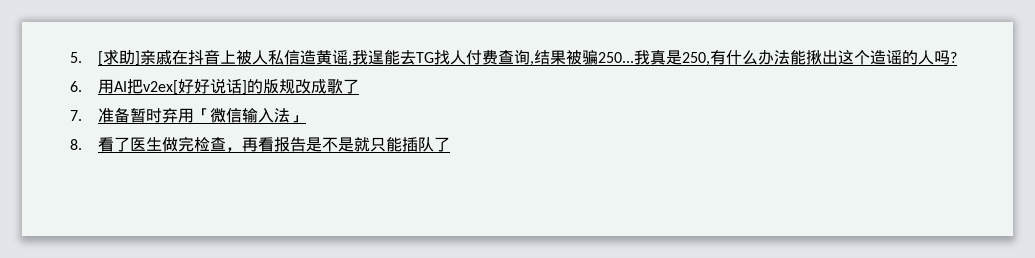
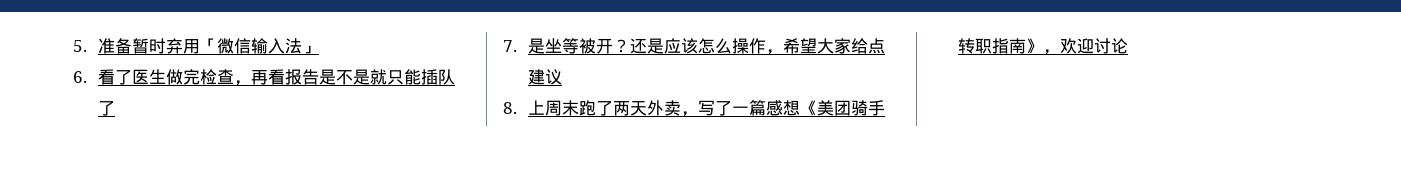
[97,49,957,66] [70,78,359,95] [70,110,82,121] [求助]亲戚在抖音上被人私信造黄谣,我逞能去TG找人付费查询,结果被骗250...我真是250,有什么办法能揪出这个造谣的人吗? // 6.用AI把v2ex[好好说话]的版规改成歌了 // 7. -> (87, 46) none
[70,139,82,150] 8. -> [73,71,87,83] 6.
(450, 144) none -> [503,38,886,55] [528,69,563,85] [503,100,886,117] [958,38,1129,55] // 7.是坐等被开？还是应该怎么操作，希望大家给点建议 // 8.上周末跑了两天外卖，写了一篇感想《美团骑手转职指南》，欢迎讨论

